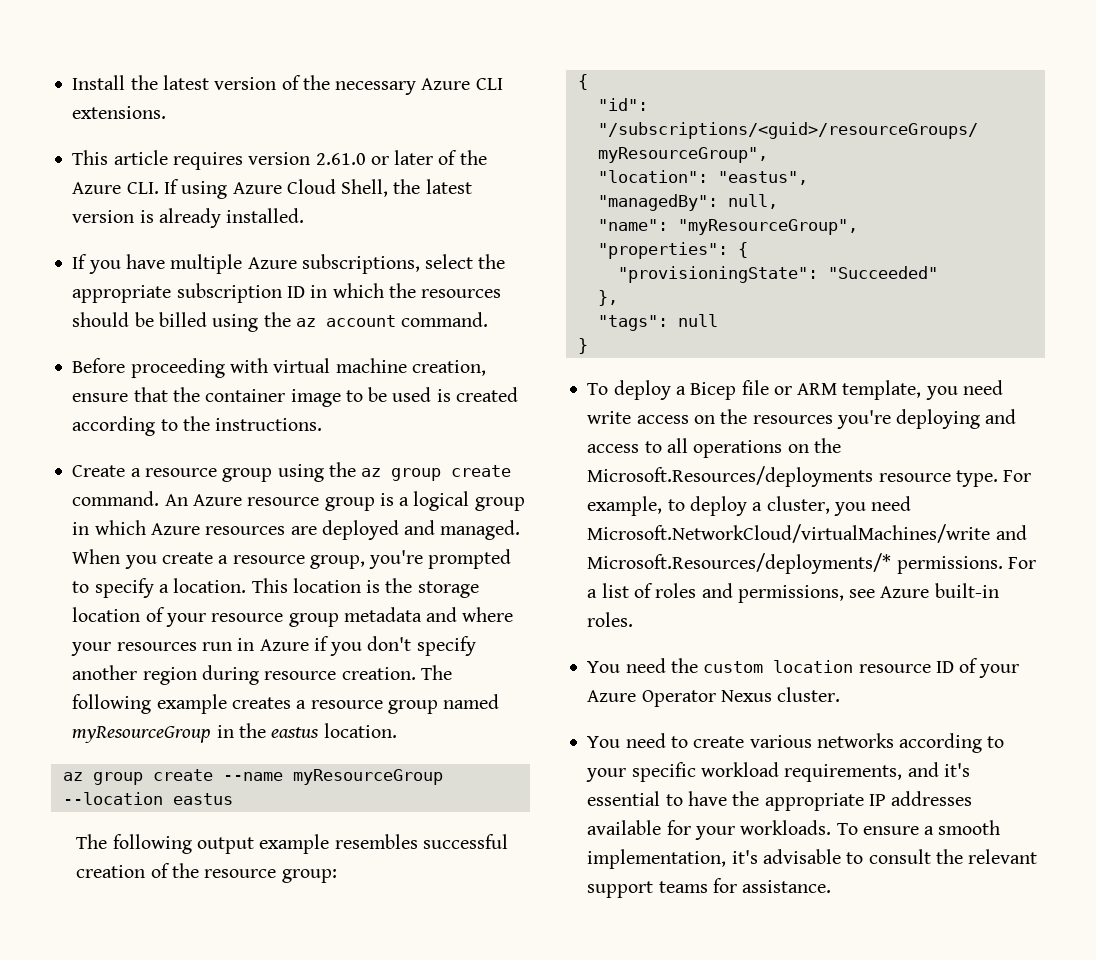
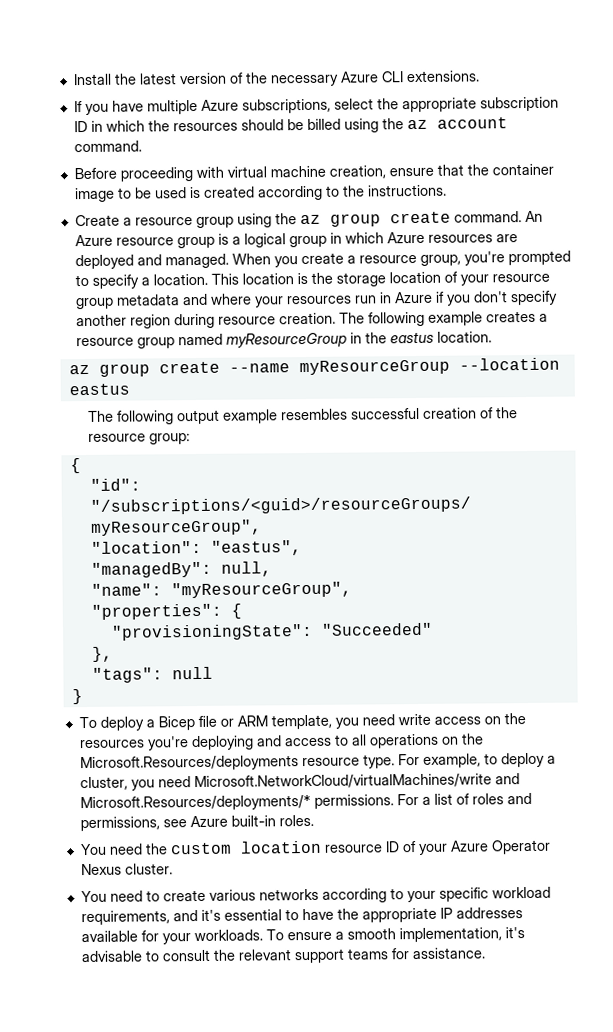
[72,150,487,170] [72,179,472,199] [72,208,305,228] // This article requires version 2.61.0 or later of the Azure CLI. If using Azure Cloud Shell, the latest version is already installed. -> (480, 76) none

